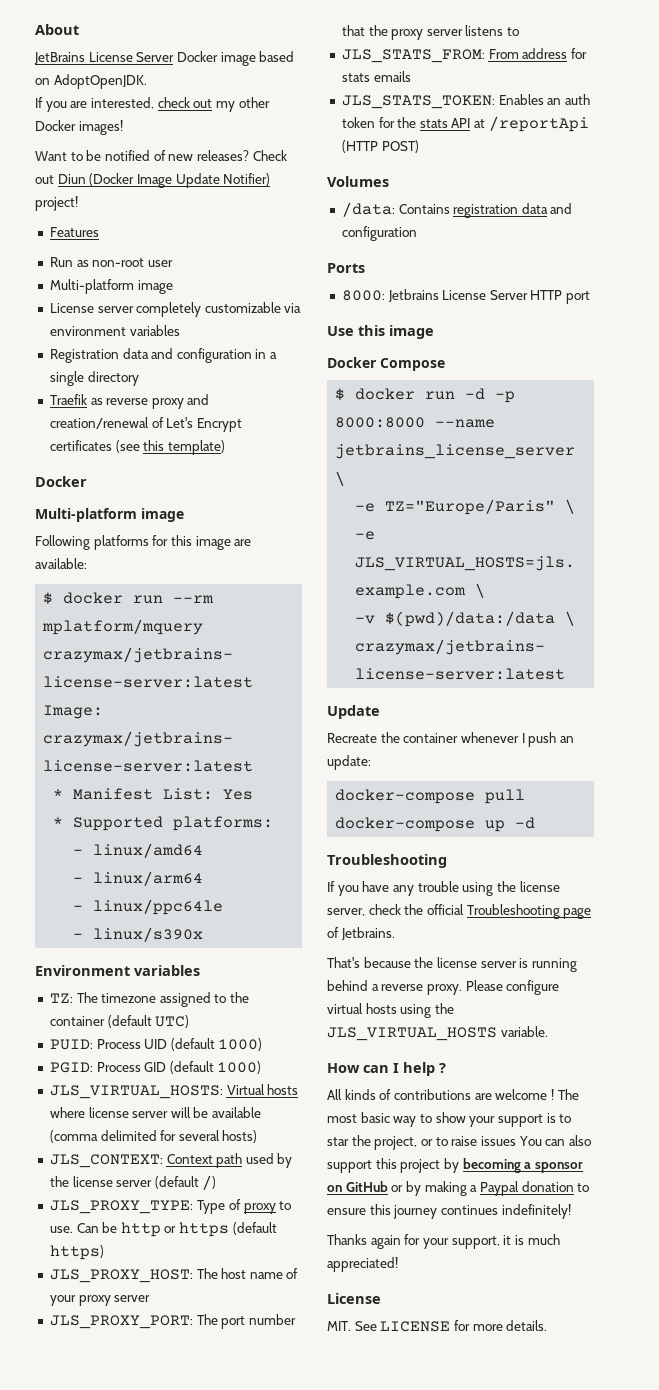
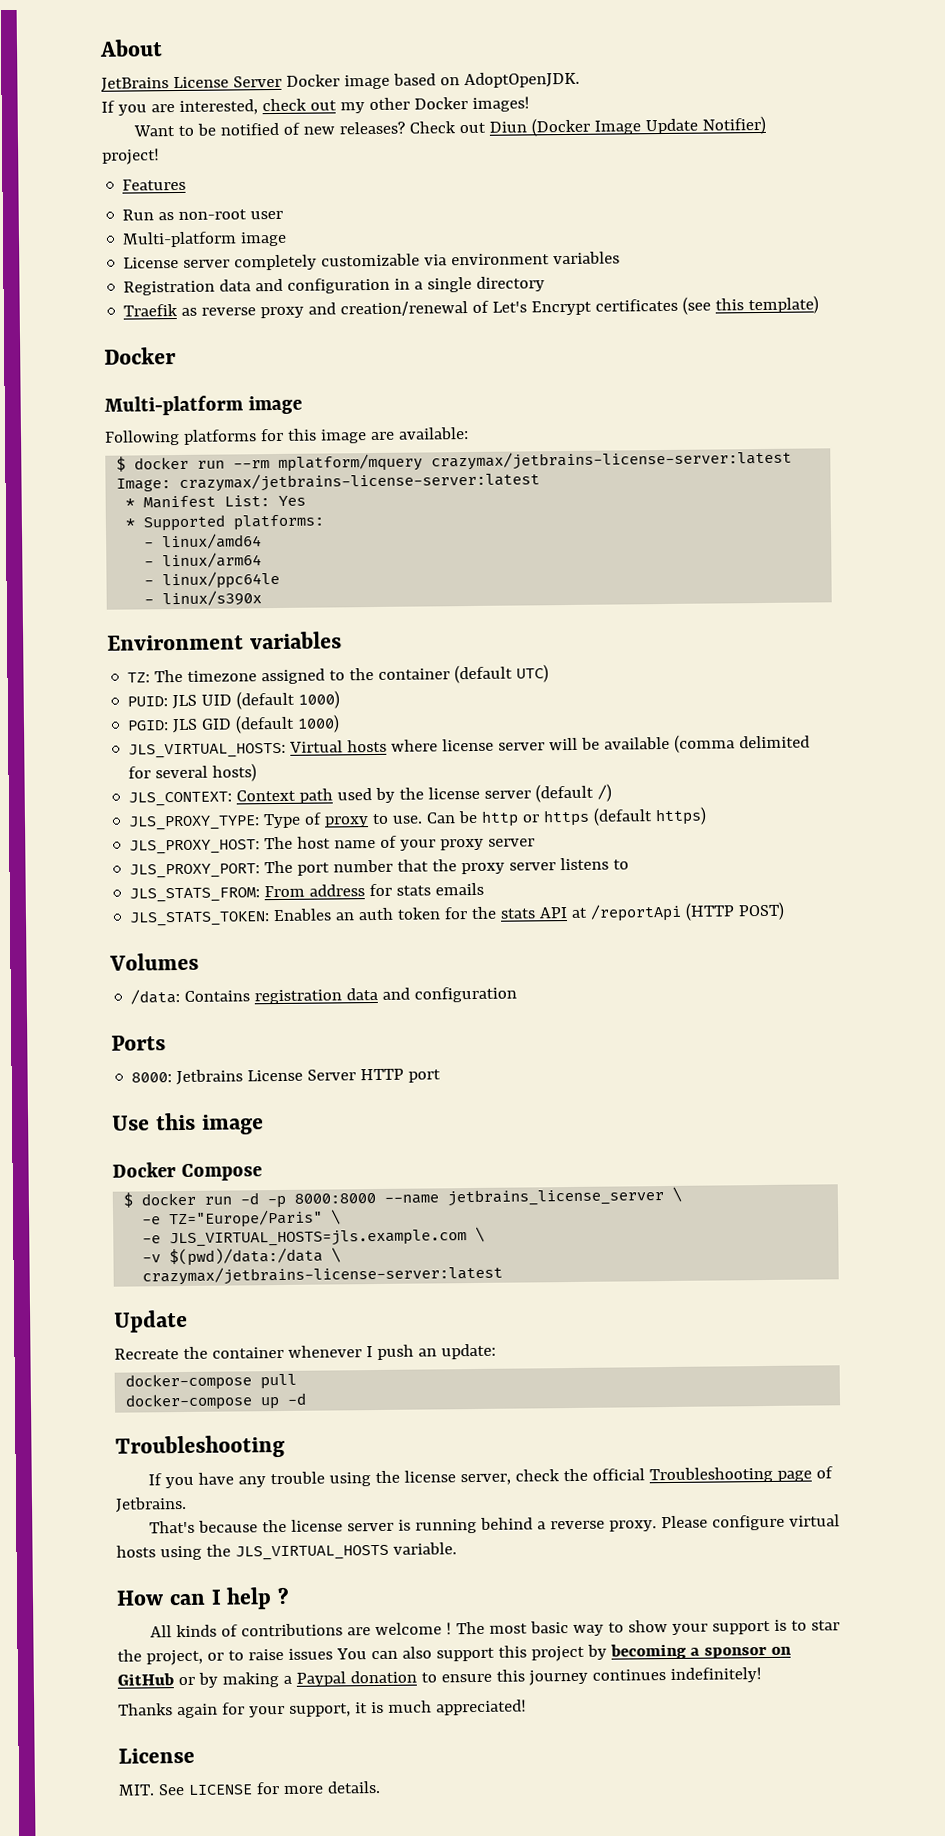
[96,1039,141,1049] Process -> [172,694,198,710] JLS
[96,1062,141,1072] Process -> [172,718,199,734] JLS

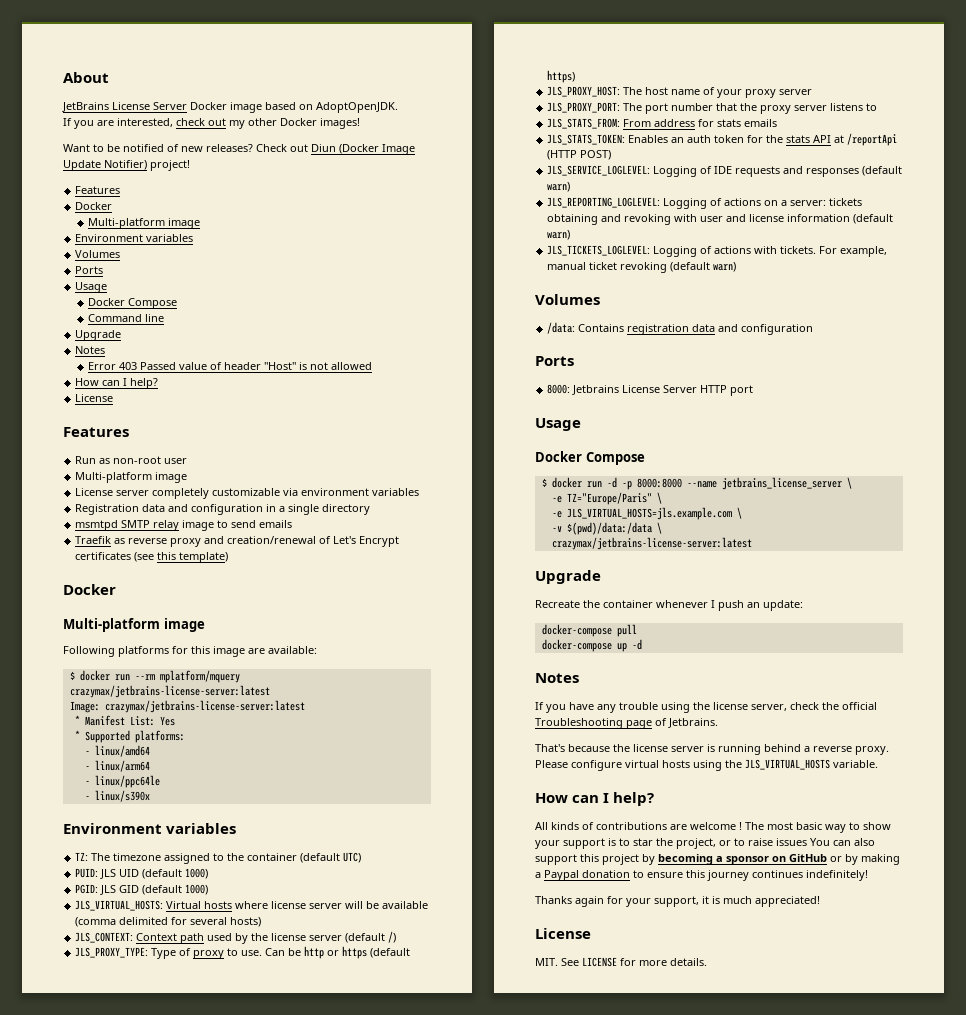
(187, 184) none -> [75,202,113,210] [88,218,201,229] [75,234,194,242] [75,250,121,258] [75,266,104,274] [75,282,108,293] [88,298,178,309] [88,314,165,322] [75,330,122,341] [75,346,106,354] [88,362,373,370] [75,378,159,389] [75,394,114,402] [63,427,129,437] // Docker // Multi-platform image // Environment variables // Volumes // Ports // Usage // Docker Compose // Command line // Upgrade // Notes // Error 403 Passed value of header "Host" is not allowed // How can I help? // License // Features
(546, 284) none -> [75,520,293,531] // msmtpd SMTP relay image to send emails
(786, 911) none -> [547,165,903,177] [547,182,571,192] [547,197,863,209] [547,214,894,225] [547,230,571,240] [547,245,888,257] [547,262,737,273] // JLS_SERVICE_LOGLEVEL: Logging of IDE requests and responses (default warn) // JLS_REPORTING_LOGLEVEL: Logging of actions on a server: tickets obtaining and revoking with user and license information (default warn) // JLS_TICKETS_LOGLEVEL: Logging of actions with tickets. For example, manual ticket revoking (default warn)
[112,1112,264,1135] Use this image -> [535,418,581,431] Usage
[114,1309,188,1333] Update -> [535,570,601,584] Upgrade
[115,1434,285,1459] Troubleshooting -> [535,673,579,683] Notes
[226,1586,290,1610] help ? -> [613,792,655,806] help?

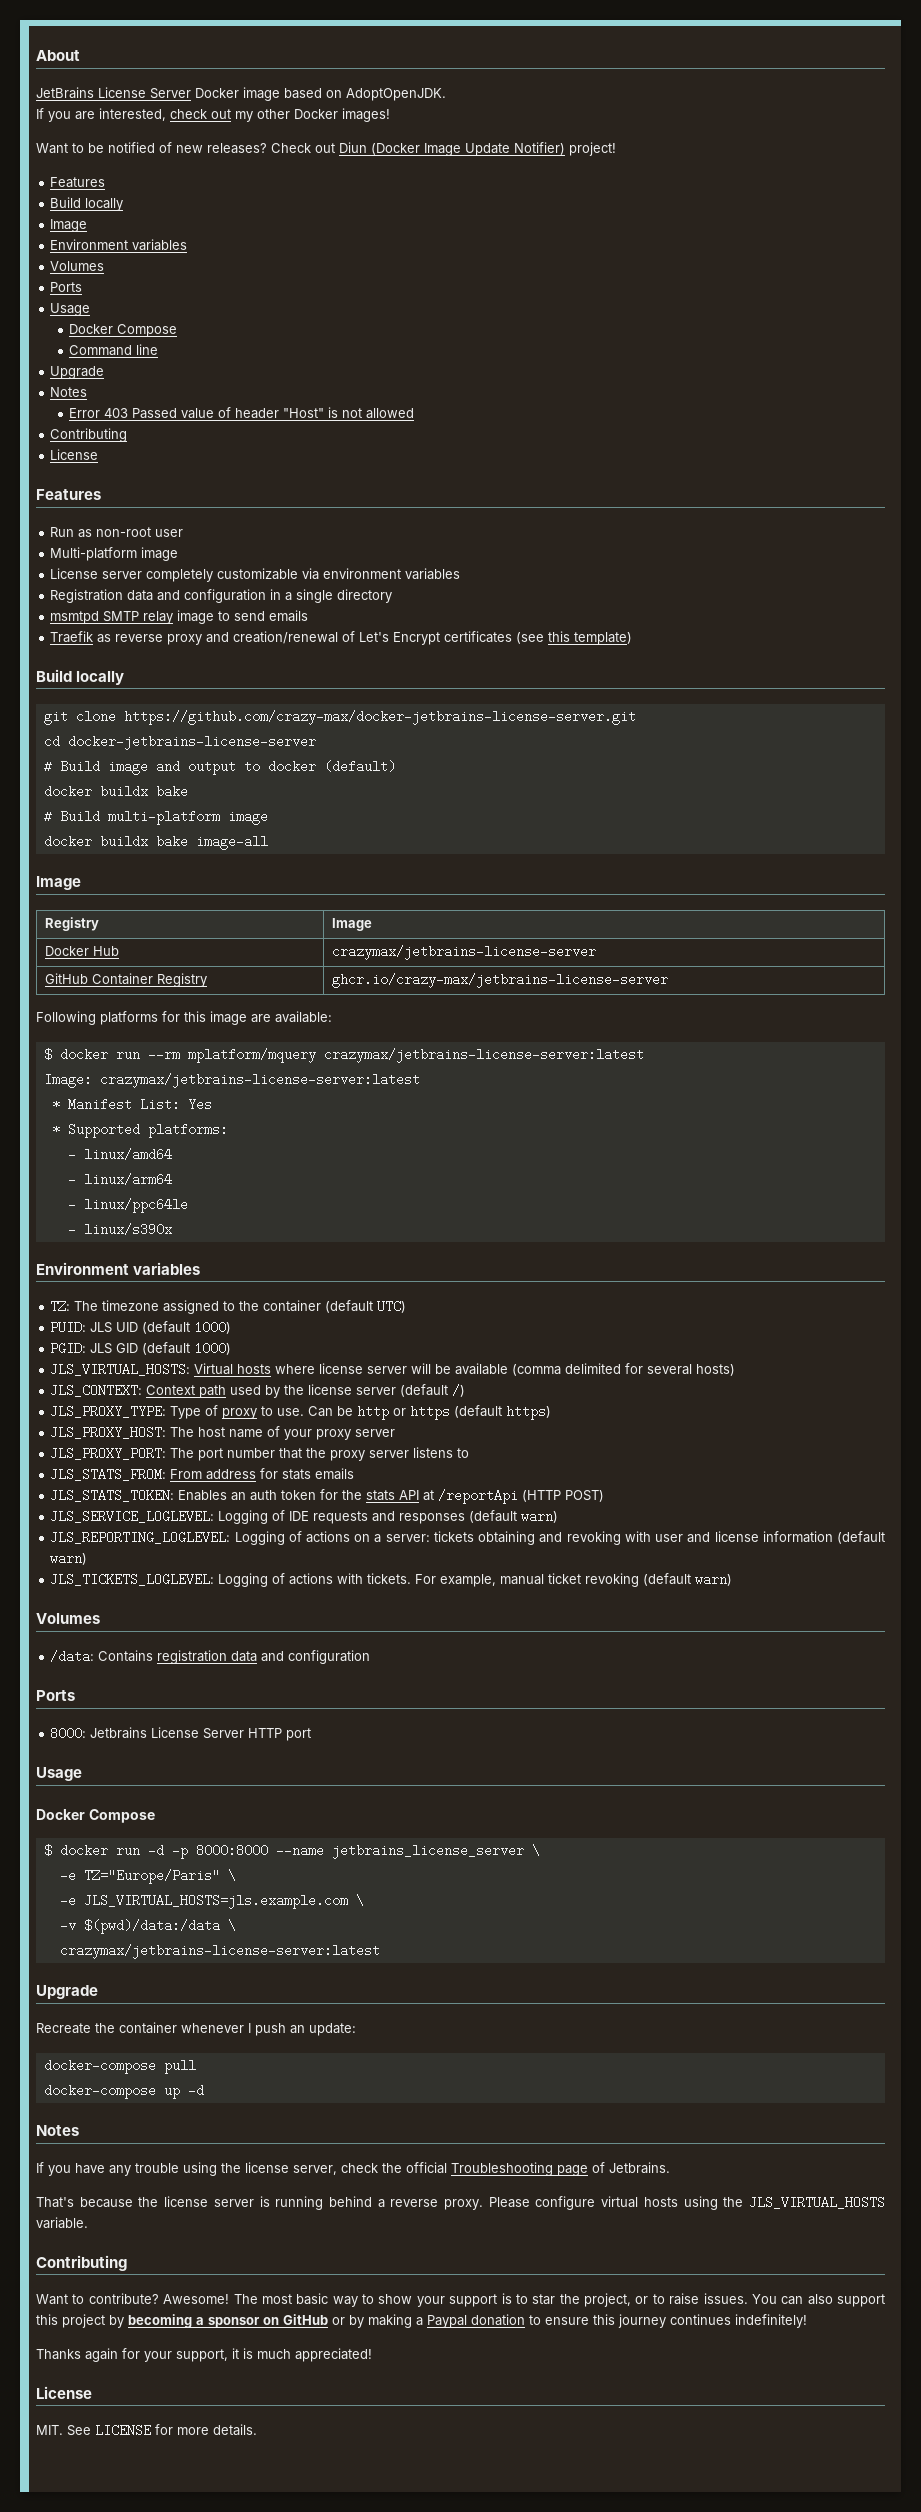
[75,202,113,210] [88,218,201,229] Docker // Multi-platform image -> [50,197,124,211] [50,219,88,232] Build locally // Image
[75,378,159,389] How can I help? -> [50,428,128,442] Contributing
[63,584,116,595] [63,618,205,632] Docker // Multi-platform image -> [36,669,125,685] [43,710,636,725] [43,735,316,750] [43,760,396,775] [43,785,188,798] [43,810,268,825] [43,835,268,850] [36,876,81,890] [45,917,100,931] [332,918,373,931] [45,946,120,956] [332,945,597,960] [45,973,208,987] [332,973,669,988] Build locally // git clone https://github.com/crazy-max/docker-jetbrains-license-server.git // cd docker-jetbrains-license-server // # Build image and output to docker (default) // docker buildx bake // # Build multi-platform image // docker buildx bake image-all // Image // Registry | Image // Docker Hub | crazymax/jetbrains-license-server // GitHub Container Registry | ghcr.io/crazy-max/jetbrains-license-server
[535,792,655,806] [535,822,742,830] How can I help? // All kinds of contributions are welcome ! -> [36,2255,127,2271] [36,2293,230,2305] Contributing // Want to contribute? Awesome!
[776,838,807,846] issues -> [703,2293,748,2304] issues.

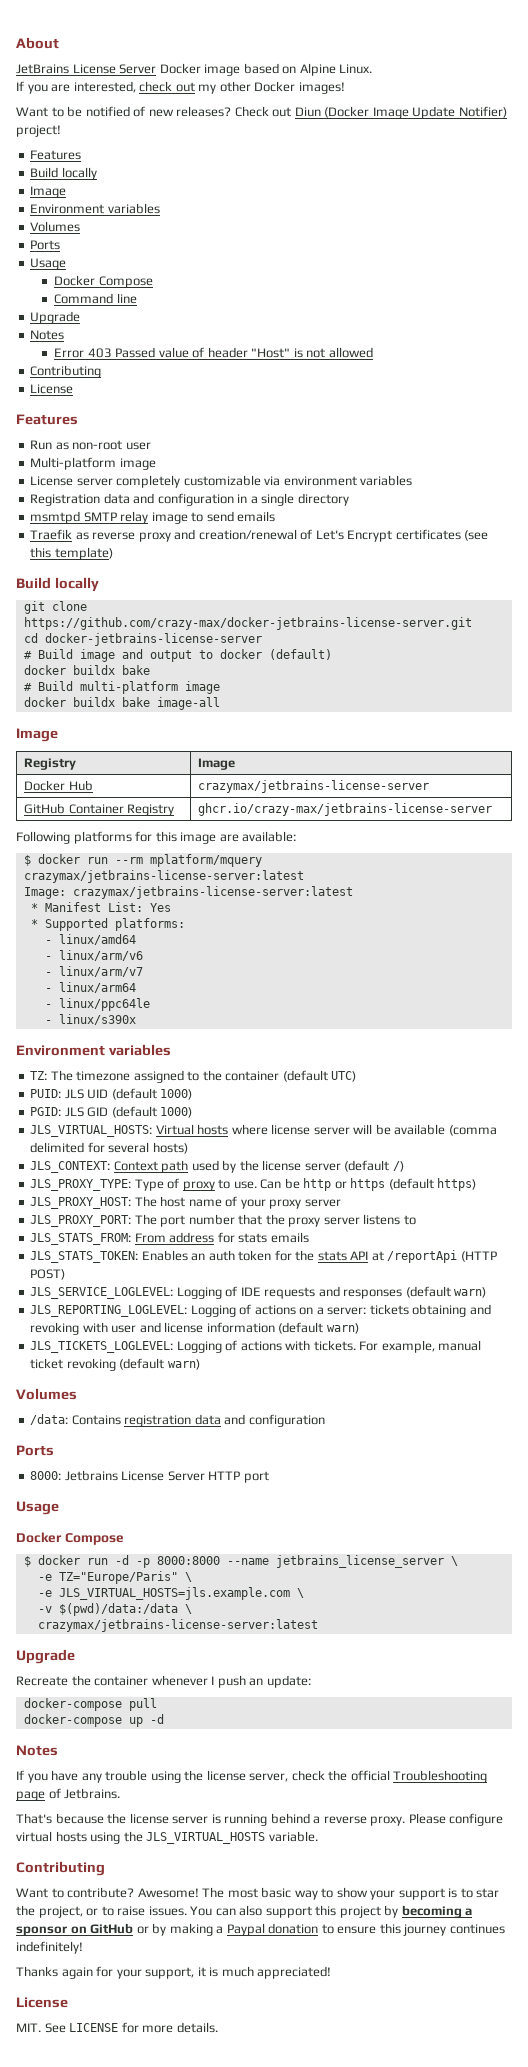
[346,88,446,101] AdoptOpenJDK. -> [299,63,373,76] Alpine Linux.
(172, 1154) none -> [44,950,143,961] [44,966,143,977] // - linux/arm/v6 // - linux/arm/v7

